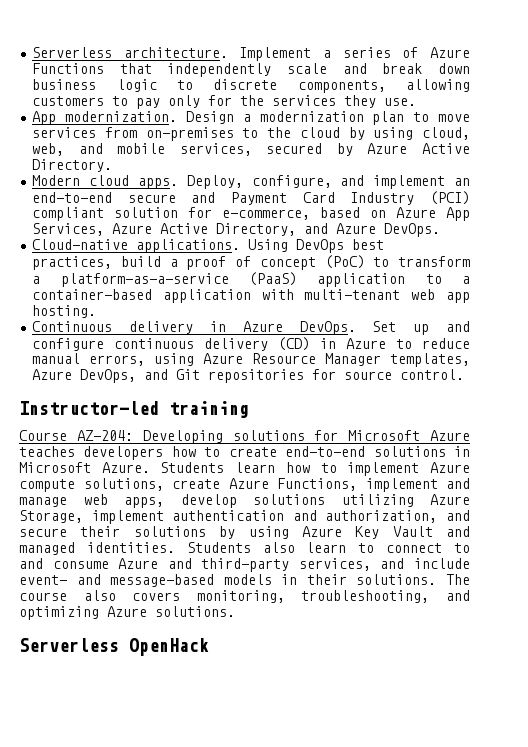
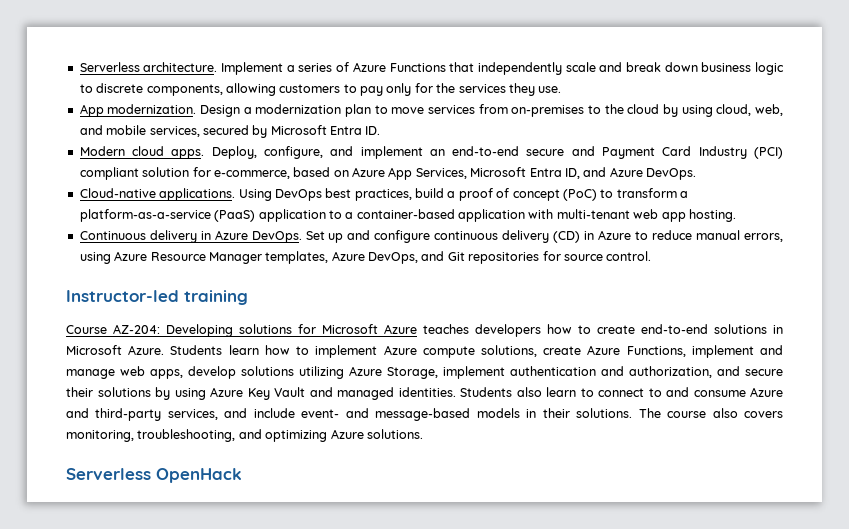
[367,143,470,154] [32,159,113,172] Azure Active Directory. -> [270,125,381,135] Microsoft Entra ID.
[112,223,297,236] Azure Active Directory, -> [470,167,580,179] Microsoft Entra ID,

